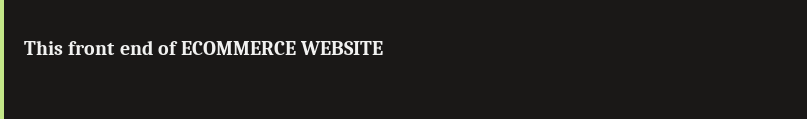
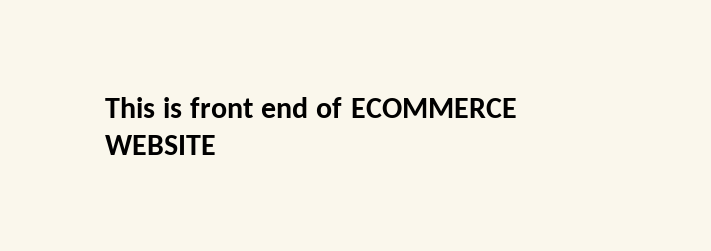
(63, 47) none -> [163,97,183,118] is

